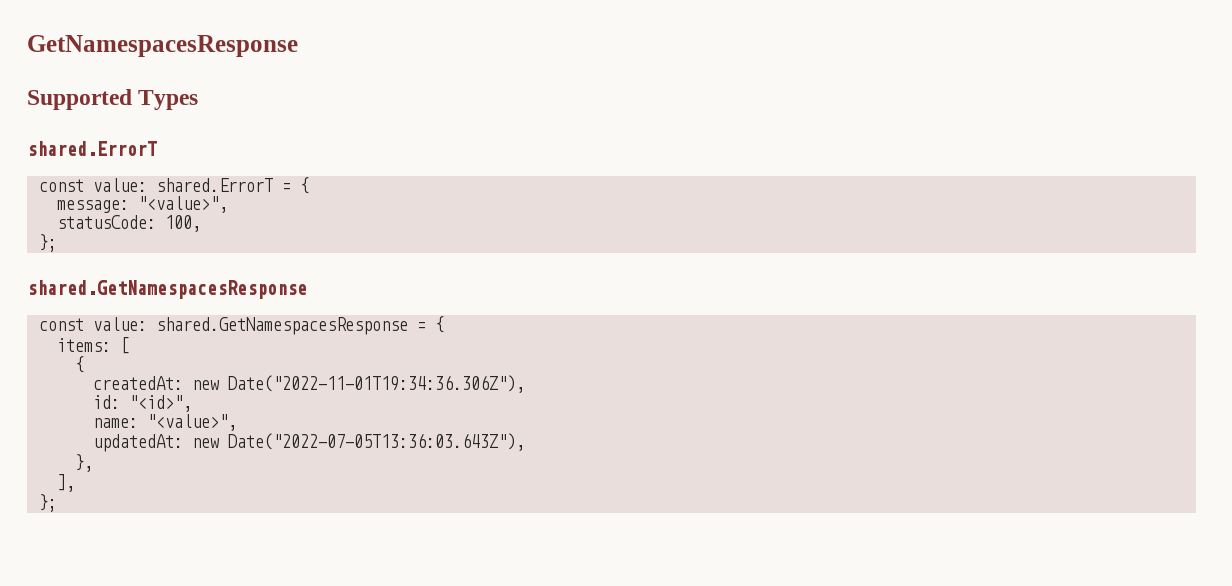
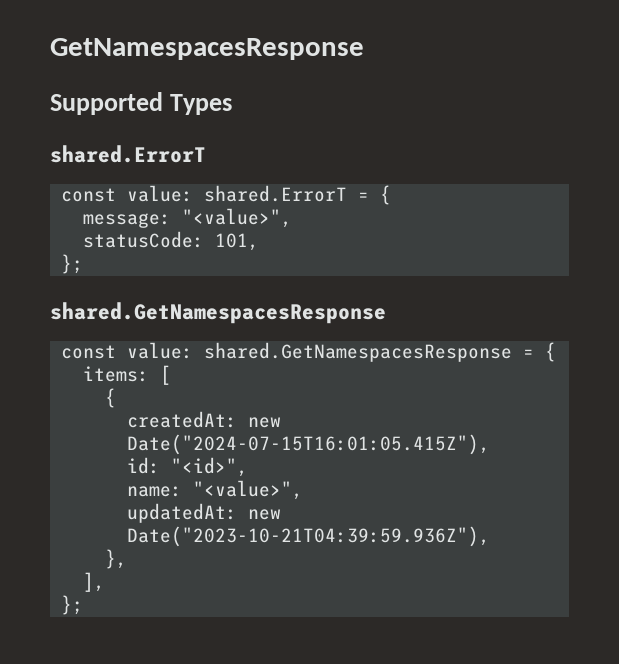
[165,215,201,232] 100, -> [214,233,259,251] 101,
[228,375,525,393] Date("2022-11-01T19:34:36.306Z"), -> [126,434,490,455] Date("2024-07-15T16:01:05.415Z"),
[228,433,525,451] Date("2022-07-05T13:36:03.643Z"), -> [126,526,490,547] Date("2023-10-21T04:39:59.936Z"),

